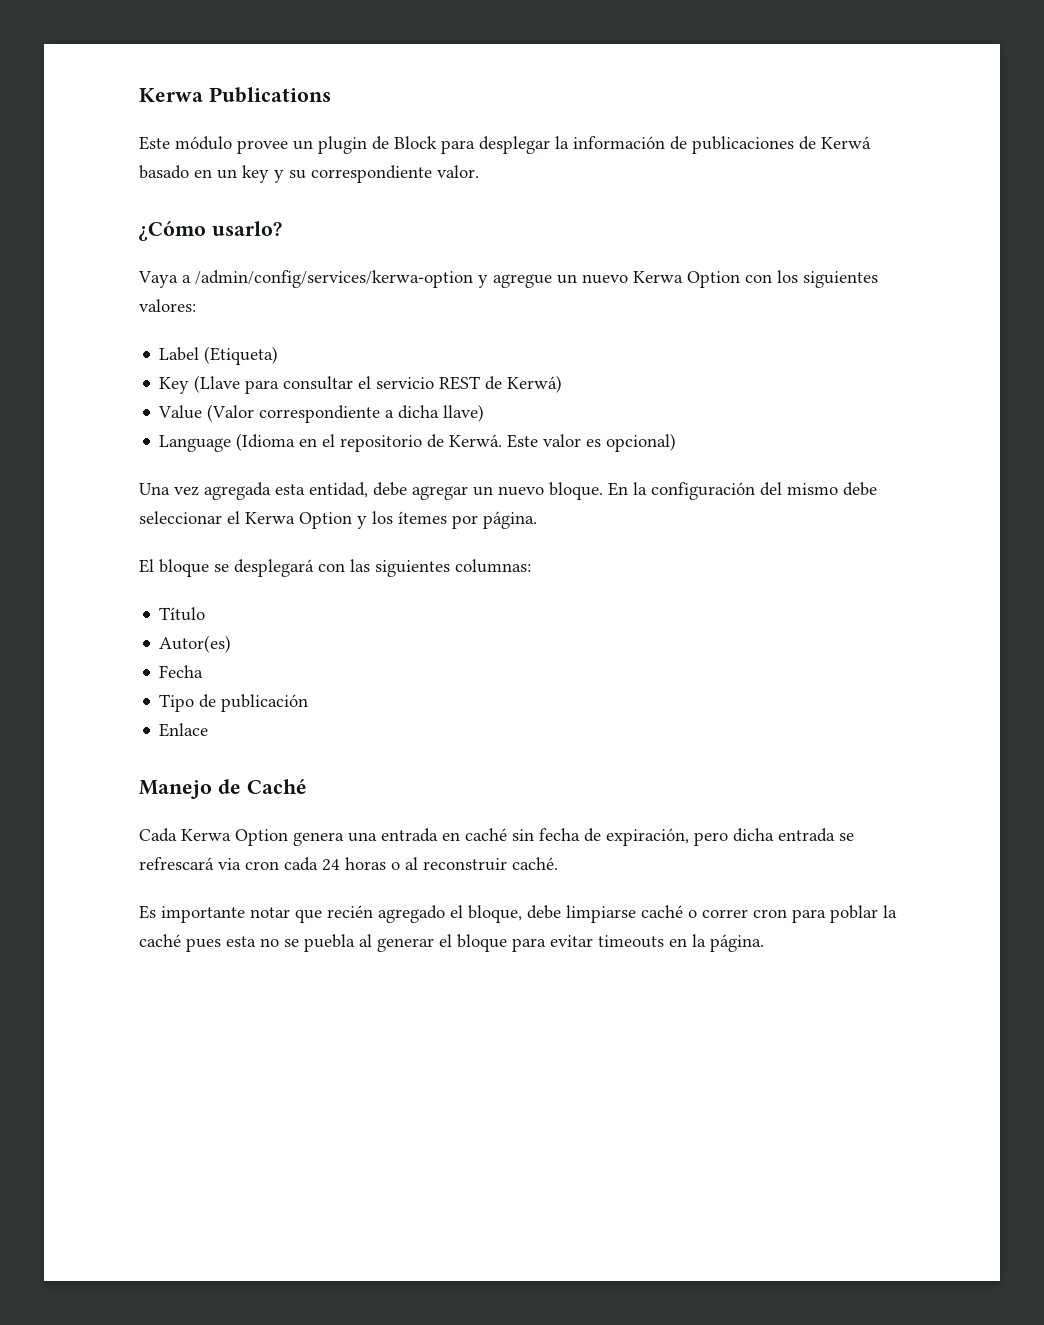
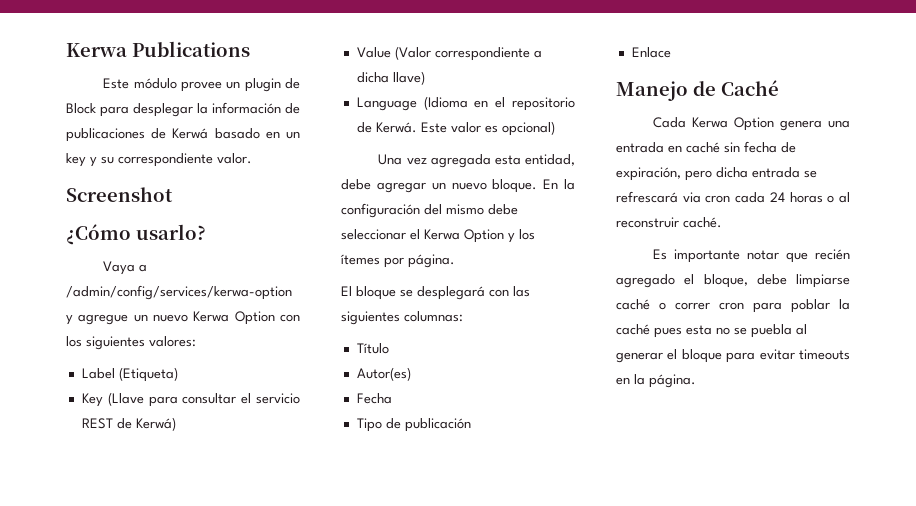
(479, 171) none -> [66,187,173,202] // Screenshot

